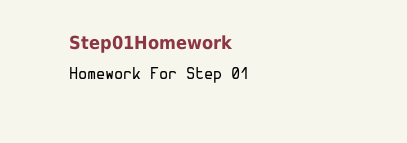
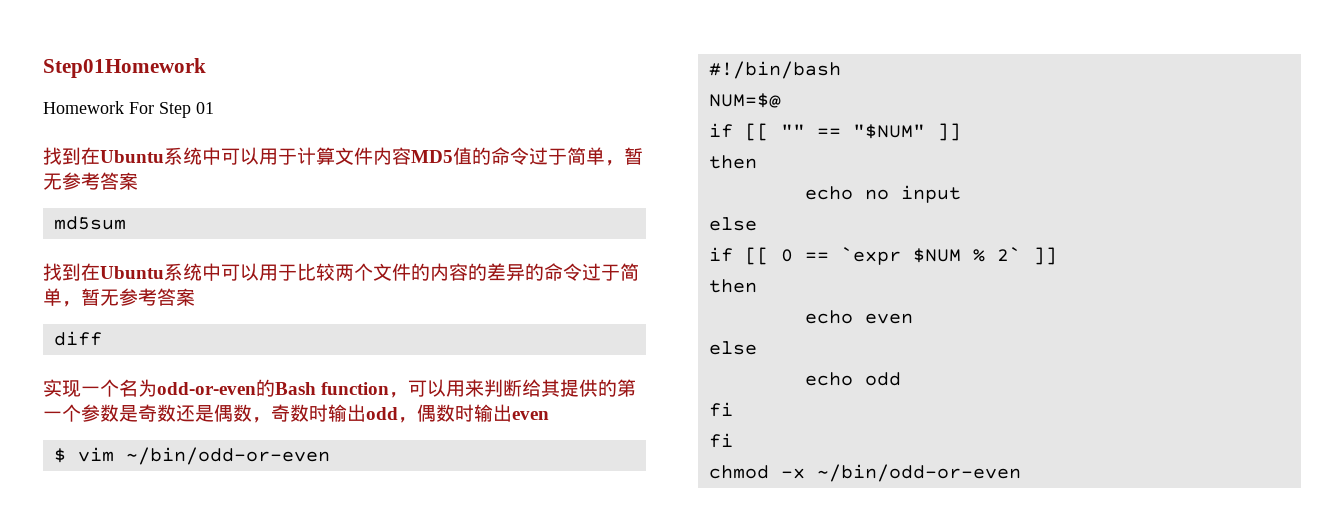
(249, 73) none -> [43,147,643,166] [43,172,138,190] [53,216,126,230] [43,263,639,281] [43,288,195,307] [53,331,102,346] [43,379,637,398] [43,404,549,423] [53,447,330,465] [708,61,841,79] [708,93,781,108] [708,123,961,141] [708,155,757,169] [804,185,961,203] [708,217,757,231] [708,247,1057,265] [708,279,757,293] [804,310,913,324] [708,341,757,355] [804,372,901,386] [708,402,733,417] [708,433,733,448] [708,464,1021,482] // 找到在Ubuntu系统中可以用于计算文件内容MD5值的命令过于简单，暂无参考答案 // md5sum // 找到在Ubuntu系统中可以用于比较两个文件的内容的差异的命令过于简单，暂无参考答案 // diff // 实现一个名为odd-or-even的Bash function，可以用来判断给其提供的第一个参数是奇数还是偶数，奇数时输出odd，偶数时输出even // $ vim ~/bin/odd-or-even // #!/bin/bash // NUM=$@ // if [[ "" == "$NUM" ]] // then // echo no input // else // if [[ 0 == `expr $NUM % 2` ]] // then // echo even // else // echo odd // fi // fi // chmod -x ~/bin/odd-or-even

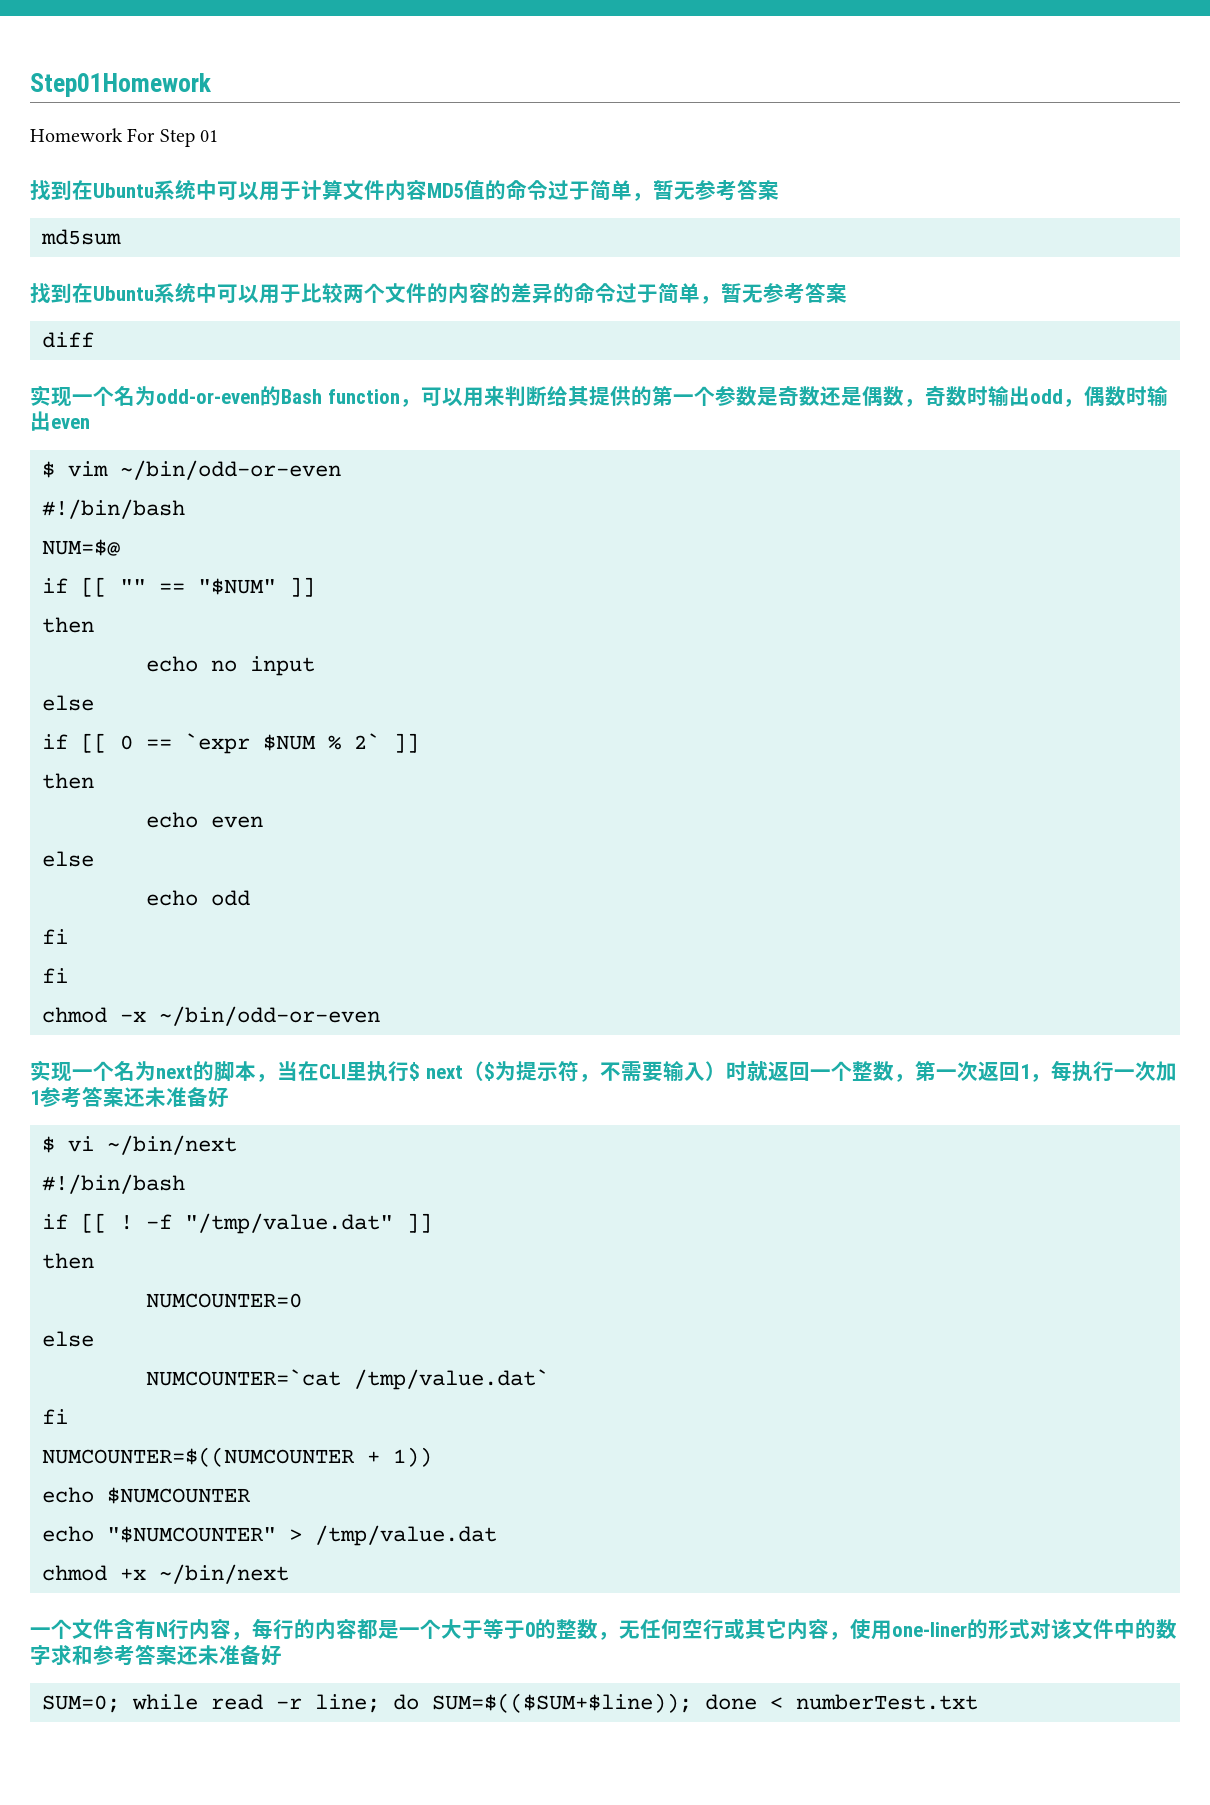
(1021, 473) none -> [30,1060,1177,1082] [30,1086,229,1108] [42,1135,237,1155] [42,1174,185,1194] [42,1213,432,1234] [42,1253,94,1269] [146,1293,302,1308] [42,1331,94,1347] [146,1369,549,1390] [42,1409,68,1424] [42,1447,432,1467] [42,1487,251,1504] [42,1525,497,1546] [42,1564,289,1584] [30,1618,1177,1640] [30,1644,282,1666] [42,1693,978,1713] // 实现一个名为next的脚本，当在CLI里执行$ next（$为提示符，不需要输入）时就返回一个整数，第一次返回1，每执行一次加1参考答案还未准备好 // $ vi ~/bin/next // #!/bin/bash // if [[ ! -f "/tmp/value.dat" ]] // then // NUMCOUNTER=0 // else // NUMCOUNTER=`cat /tmp/value.dat` // fi // NUMCOUNTER=$((NUMCOUNTER + 1)) // echo $NUMCOUNTER // echo "$NUMCOUNTER" > /tmp/value.dat // chmod +x ~/bin/next // 一个文件含有N行内容，每行的内容都是一个大于等于0的整数，无任何空行或其它内容，使用one-liner的形式对该文件中的数字求和参考答案还未准备好 // SUM=0; while read -r line; do SUM=$(($SUM+$line)); done < numberTest.txt

